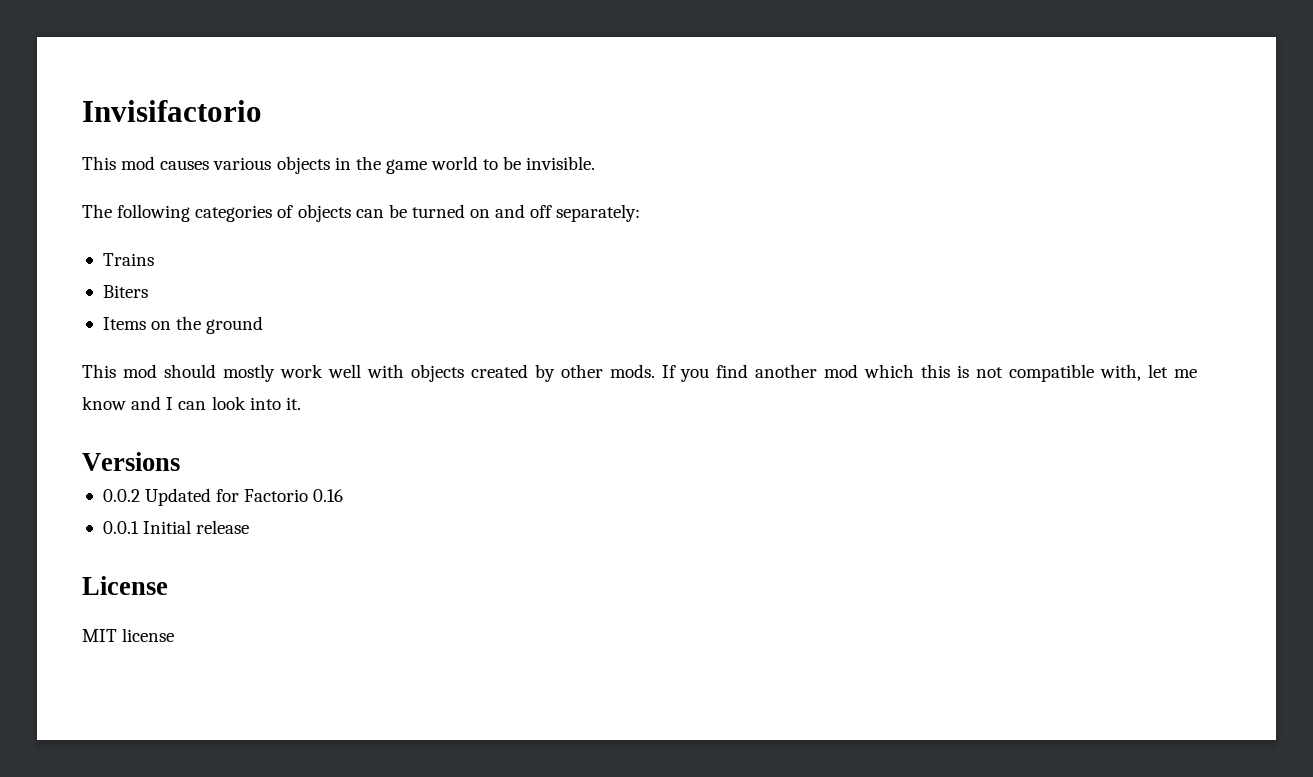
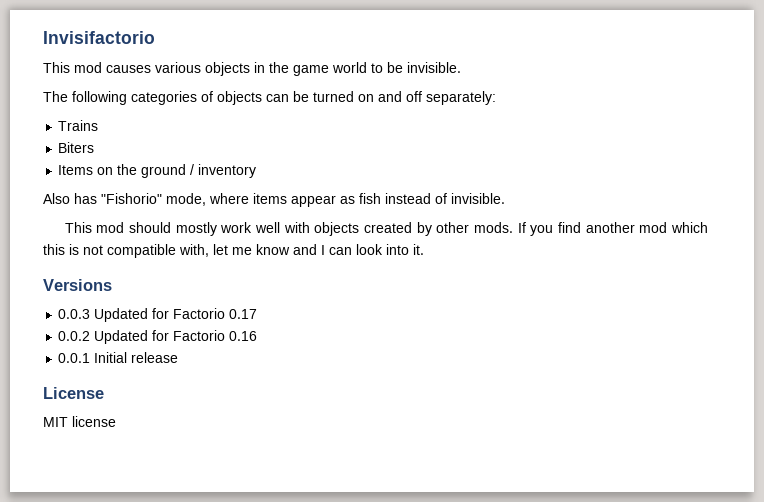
(264, 325) none -> [190,164,257,178] [43,193,505,207] / inventory // Also has "Fishorio" mode, where items appear as fish instead of invisible.
(180, 461) none -> [58,308,258,322] // 0.0.3 Updated for Factorio 0.17

